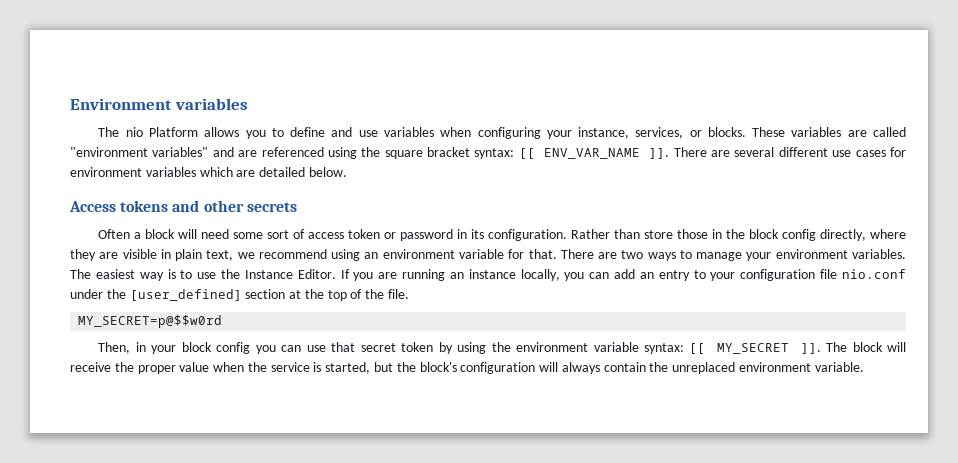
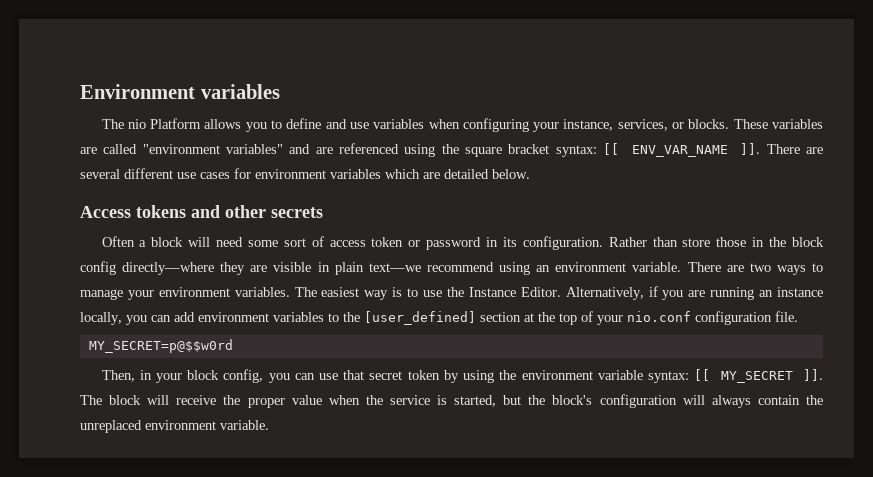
[820,229,906,241] directly, where -> [122,262,215,275] directly—where
[206,250,255,261] text, we -> [368,263,421,272] text—we
[458,249,557,259] variable for that. -> [632,262,682,272] variable.
[340,269,350,279] If -> [565,286,658,300] Alternatively, if
[639,269,907,281] [70,289,103,299] an entry to your configuration file nio.conf under -> [198,312,339,322] environment variables to
[365,289,385,299] the -> [597,311,772,325] your nio.conf configuration
[216,342,251,354] config -> [223,369,264,383] config,

